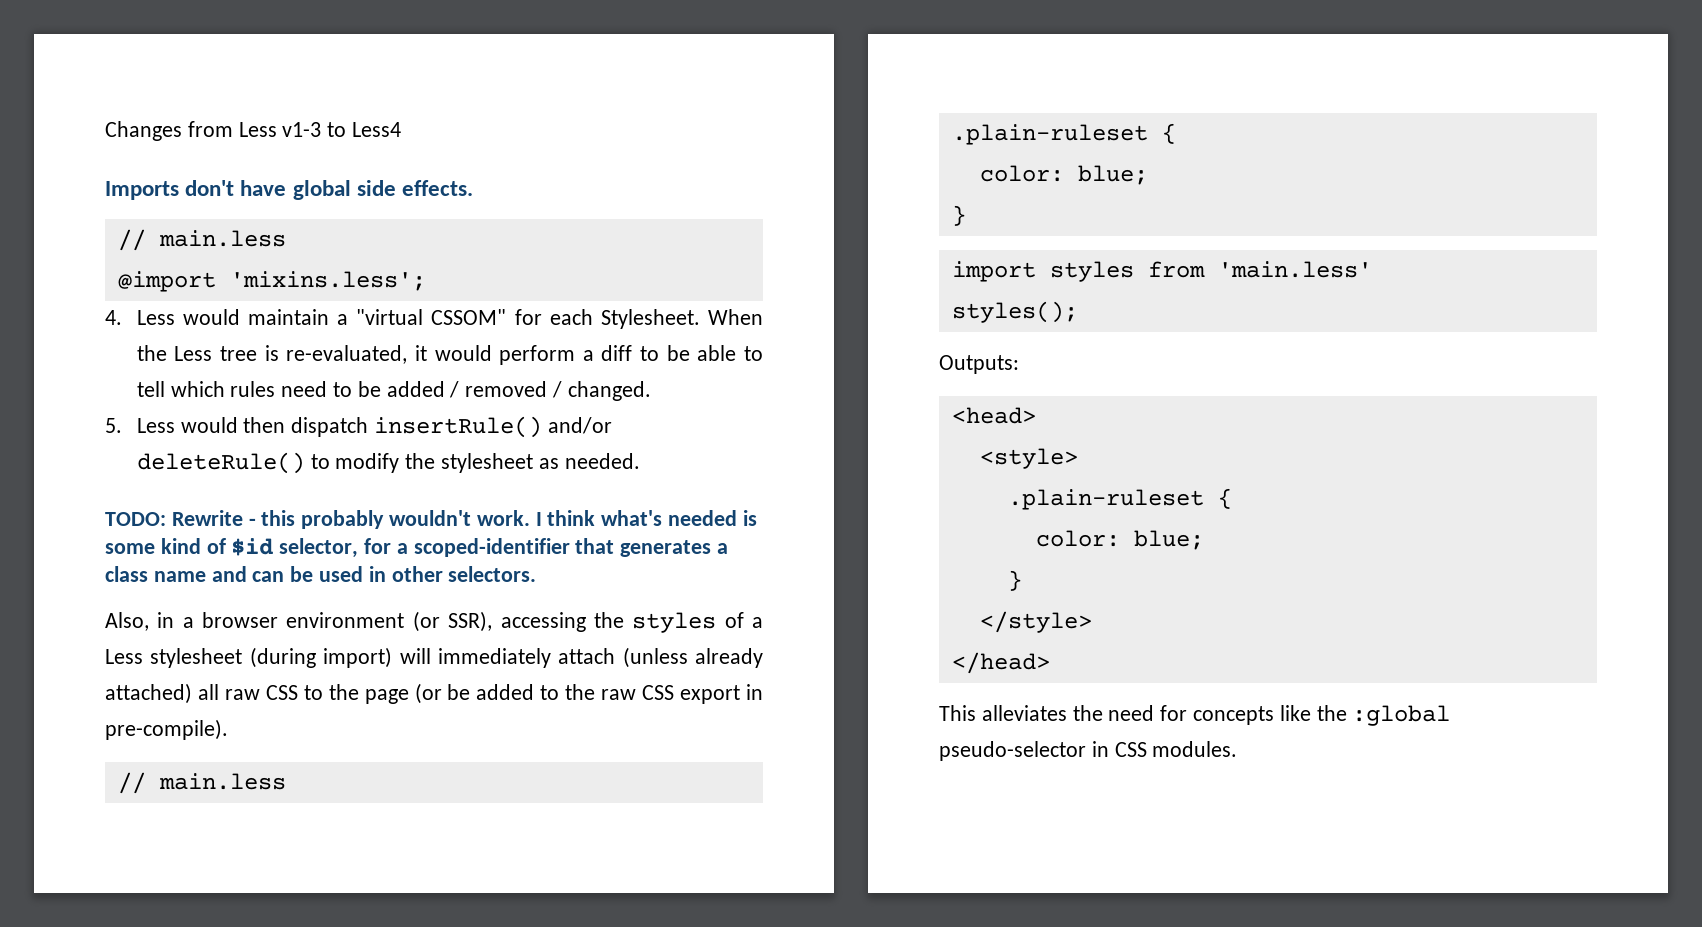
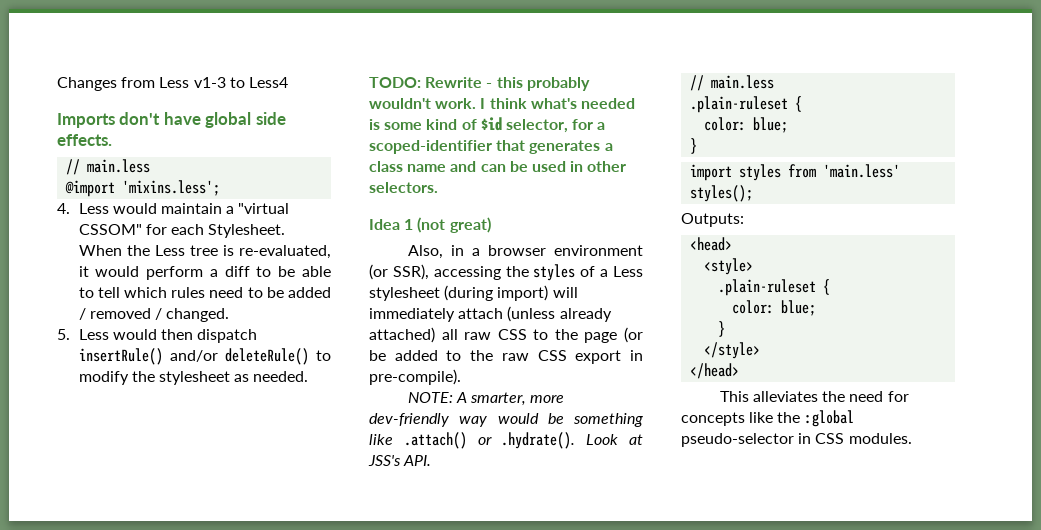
(537, 574) none -> [369,217,491,233] // Idea 1 (not great)
(228, 729) none -> [407,392,565,406] [369,413,643,427] [369,432,643,449] [368,455,432,466] // NOTE: A smarter, more dev-friendly way would be something like .attach() or .hydrate(). Look at JSS's API.

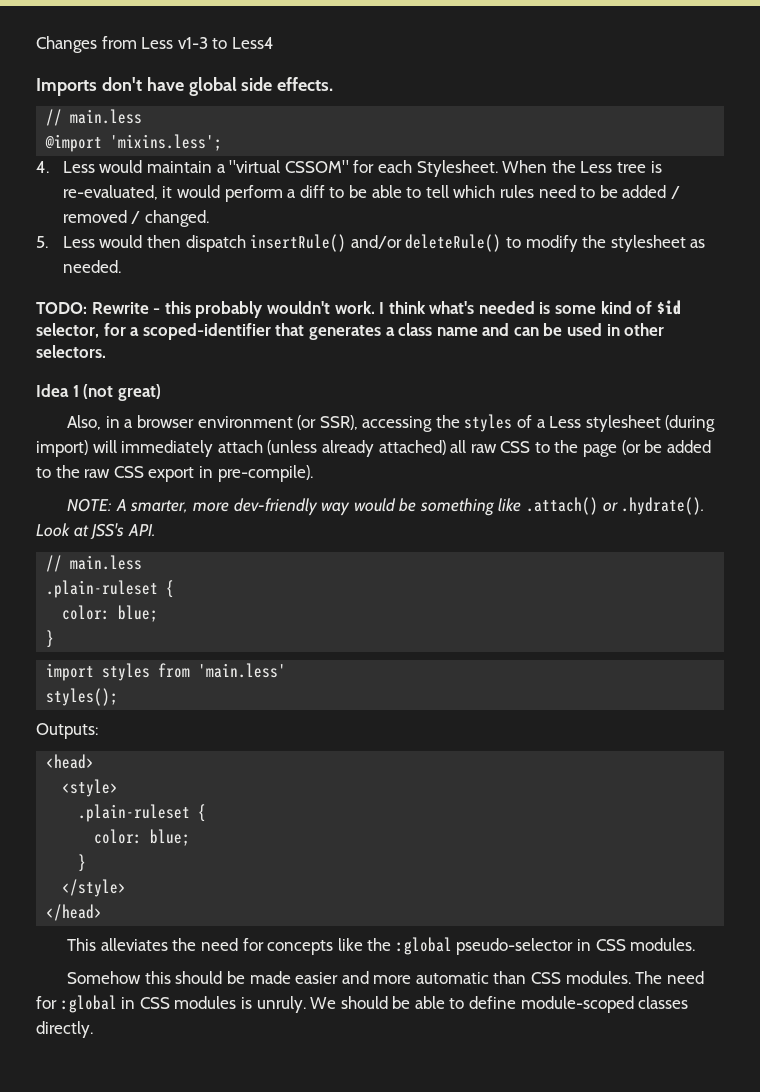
(912, 438) none -> [67,971,704,984] [36,995,689,1013] [36,1021,93,1038] // Somehow this should be made easier and more automatic than CSS modules. The need for :global in CSS modules is unruly. We should be able to define module-scoped classes directly.

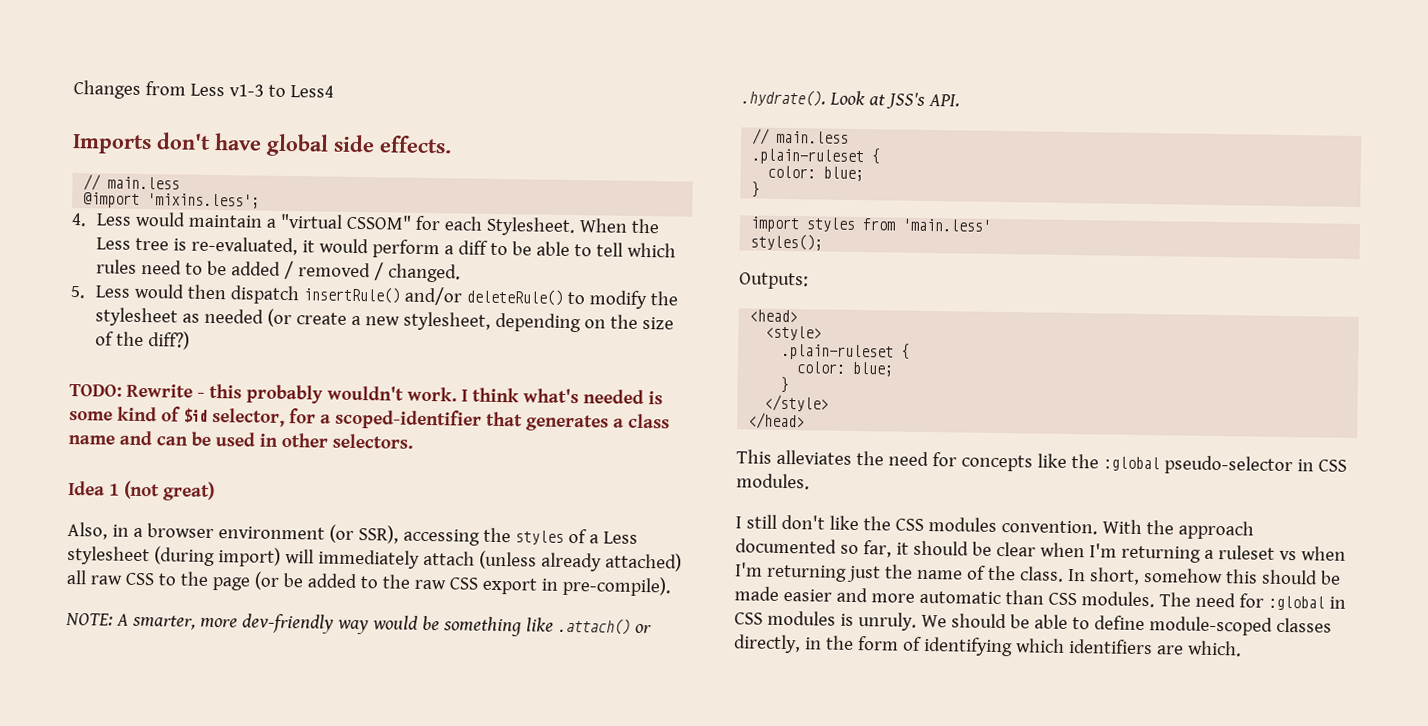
[62,260,121,273] needed. -> [203,308,674,333] [94,331,190,350] needed (or create a new stylesheet, depending on the size of the diff?)
[67,971,142,984] Somehow -> [735,514,1254,540] [735,538,1346,563] [735,562,1223,585] I still don't like the CSS modules convention. With the approach documented so far, it should be clear when I'm returning a ruleset vs when I'm returning just the name of the class. In short, somehow
[36,1021,93,1038] directly. -> [733,634,1242,657] directly, in the form of identifying which identifiers are which.

